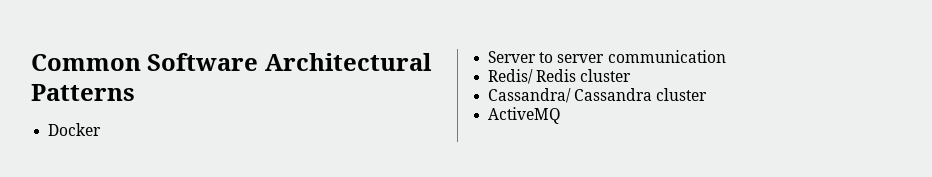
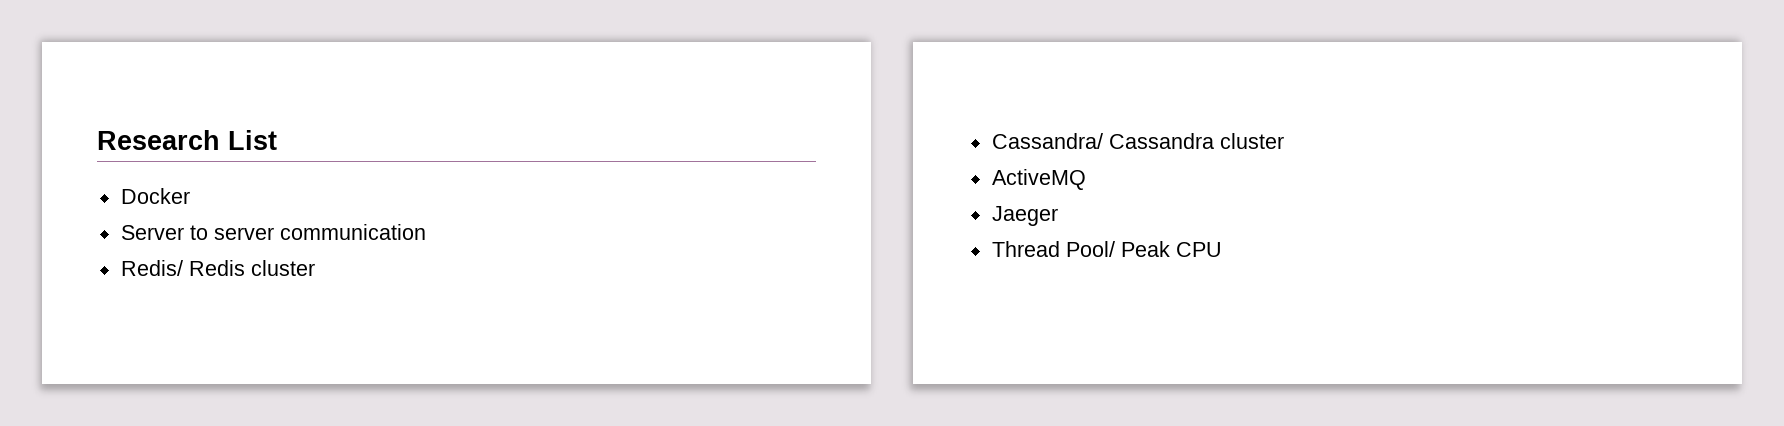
[31,53,432,71] [31,84,135,101] Common Software Architectural Patterns -> [97,130,277,150] Research List
(562, 115) none -> [991,206,1058,226] [991,241,1222,257] // Jaeger // Thread Pool/ Peak CPU

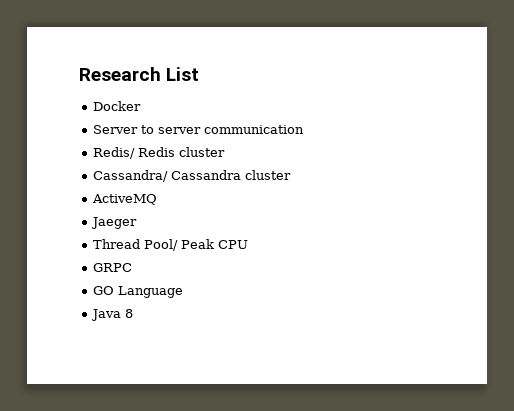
(1222, 249) none -> [93,263,133,272] [93,286,184,298] [91,309,134,321] // GRPC // GO Language // Java 8

